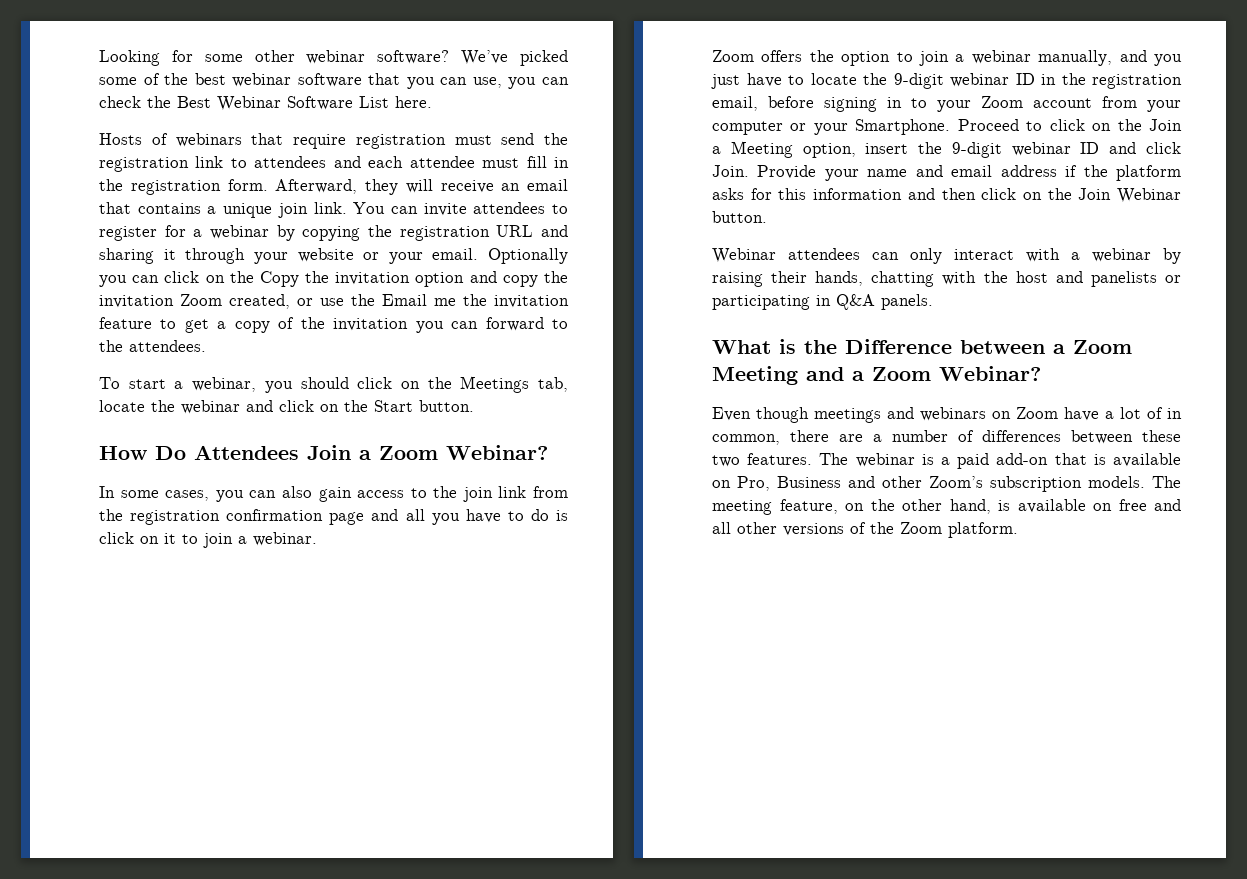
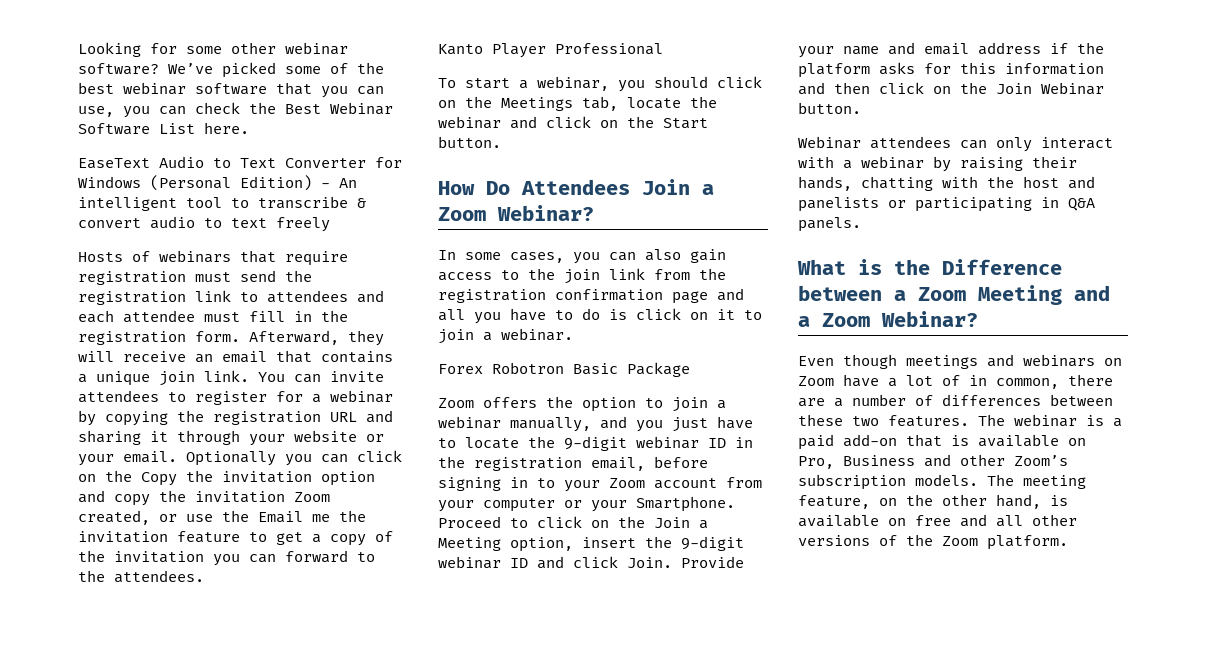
(432, 102) none -> [78,156,402,169] [78,175,357,191] [78,196,366,211] [78,216,330,232] // EaseText Audio to Text Converter for Windows (Personal Edition) - An intelligent tool to transcribe & convert audio to text freely
(206, 346) none -> [438,43,663,58] // Kanto Player Professional
(317, 539) none -> [438,362,690,377] // Forex Robotron Basic Package

